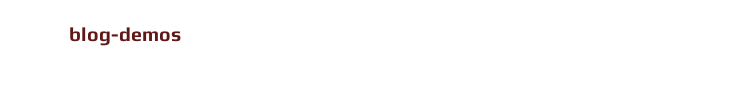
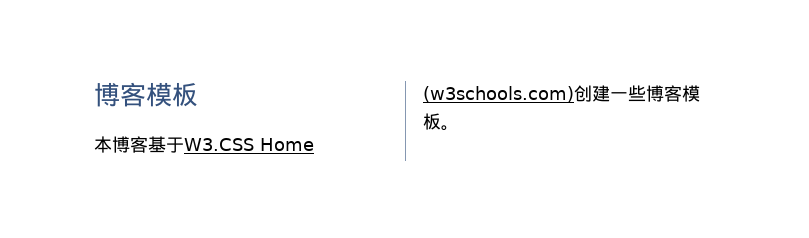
[69,27,181,46] blog-demos -> [94,82,198,107] [94,136,314,153] [423,85,700,102] [423,113,459,131] 博客模板 // 本博客基于W3.CSS Home (w3schools.com)创建一些博客模板。

